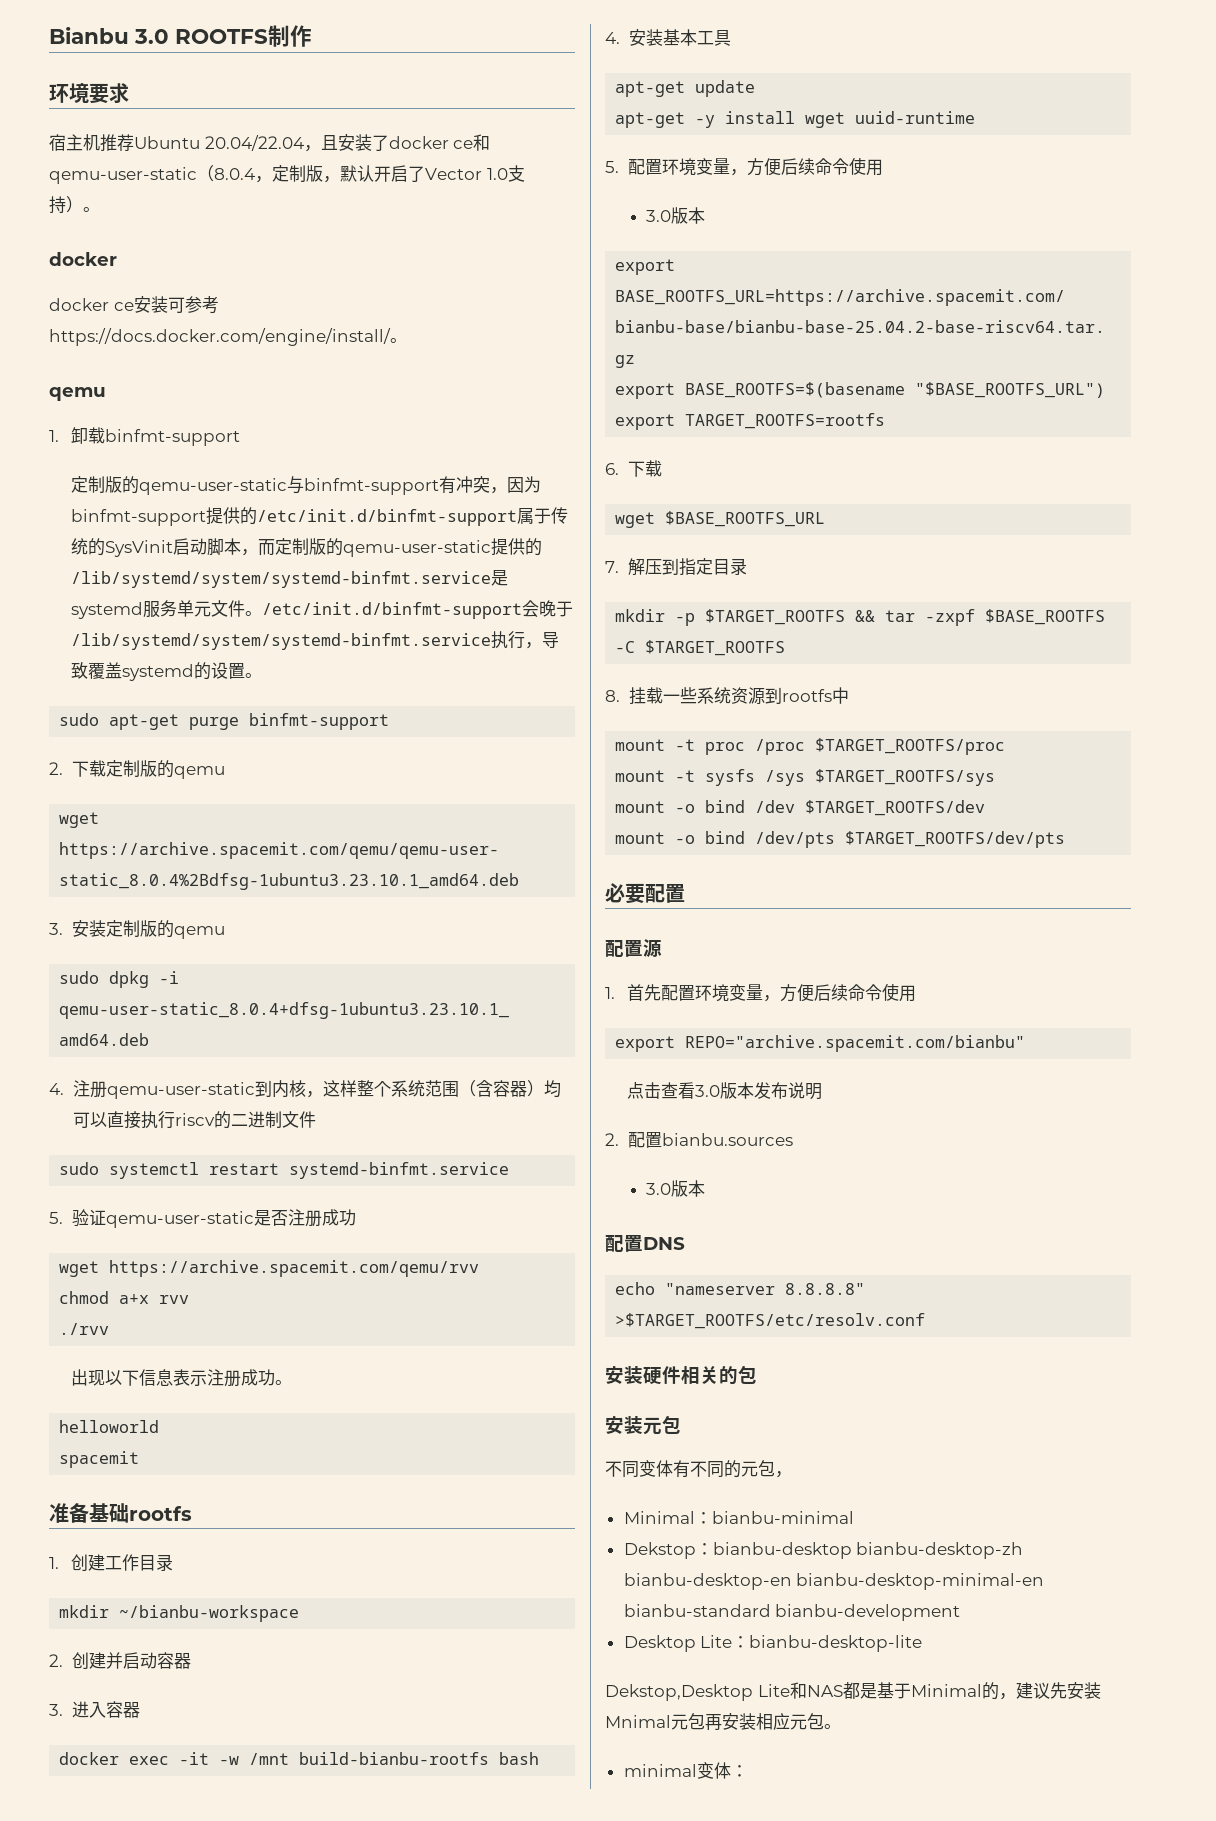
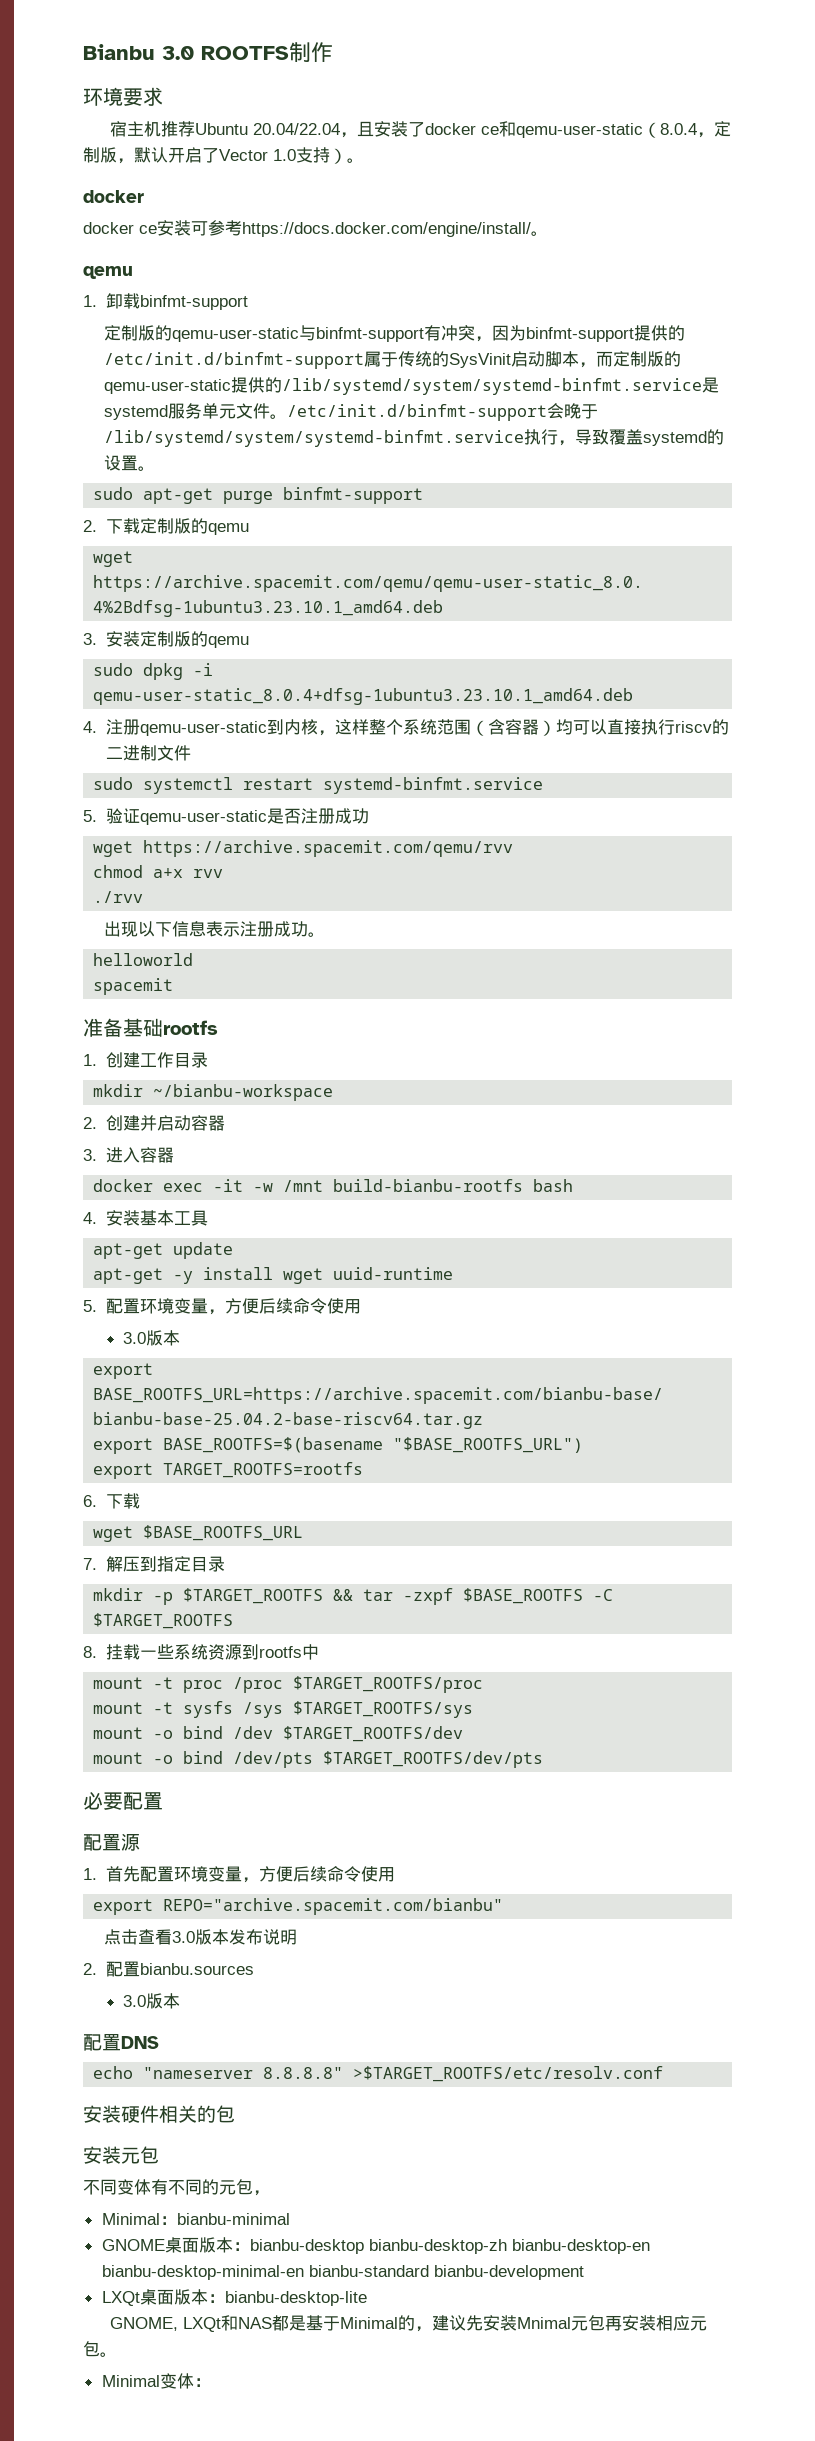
[623,1542,696,1559] Dekstop -> [101,2237,233,2253] GNOME桌面版本
[623,1635,733,1652] Desktop Lite -> [101,2289,208,2306] LXQt桌面版本
[605,1684,790,1701] Dekstop,Desktop Lite -> [109,2317,221,2332] GNOME, LXQt
[623,1764,697,1777] minimal -> [101,2375,160,2387] Minimal

